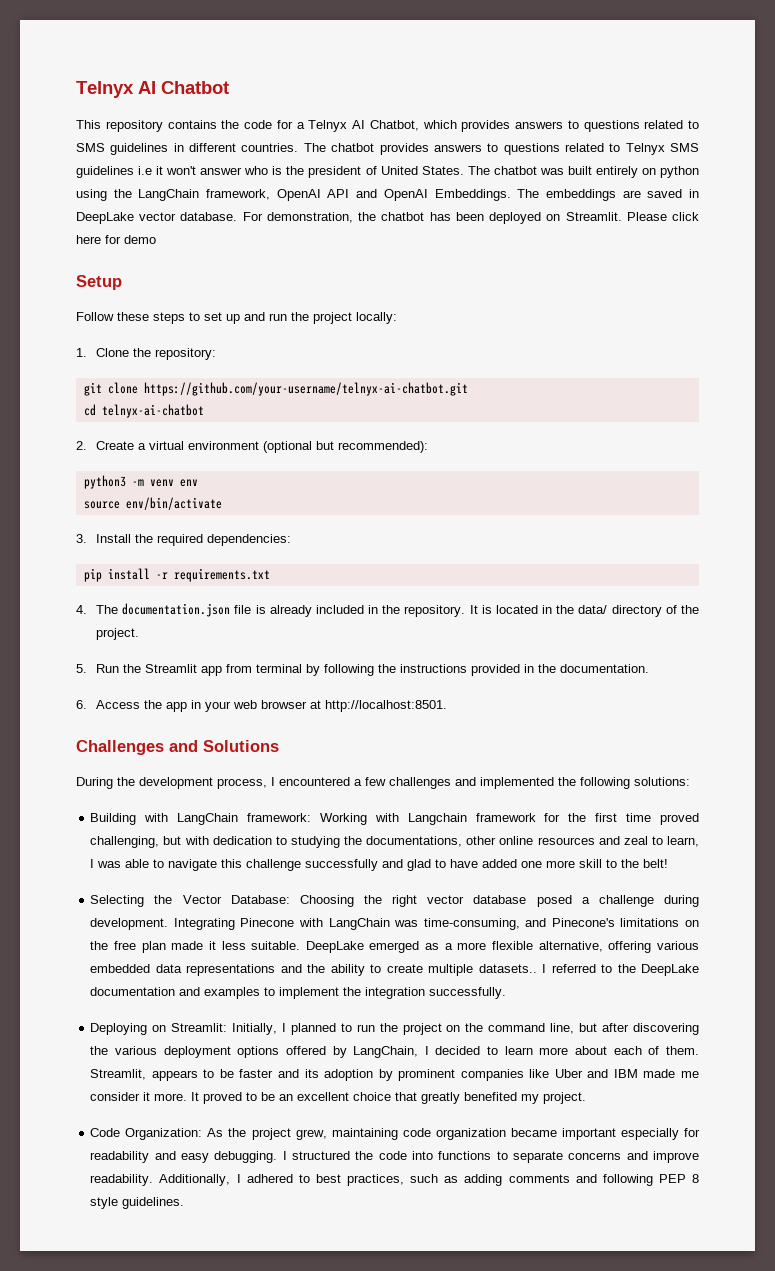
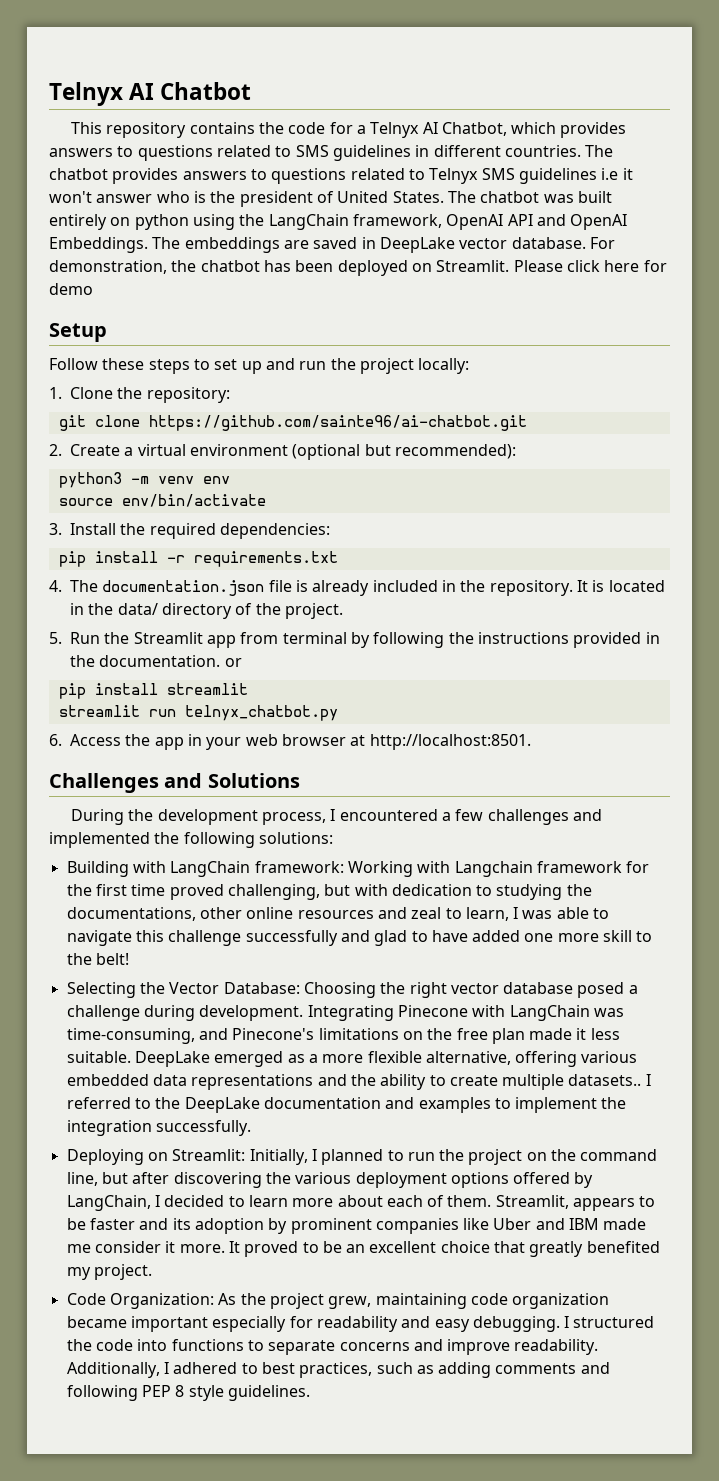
[143,382,468,396] [83,404,204,418] https://github.com/your-username/telnyx-ai-chatbot.git // cd telnyx-ai-chatbot -> [148,415,527,431] https://github.com/sainte96/ai-chatbot.git
(650, 668) none -> [224,658,242,667] [58,683,248,699] [58,705,338,721] or // pip install streamlit // streamlit run telnyx_chatbot.py

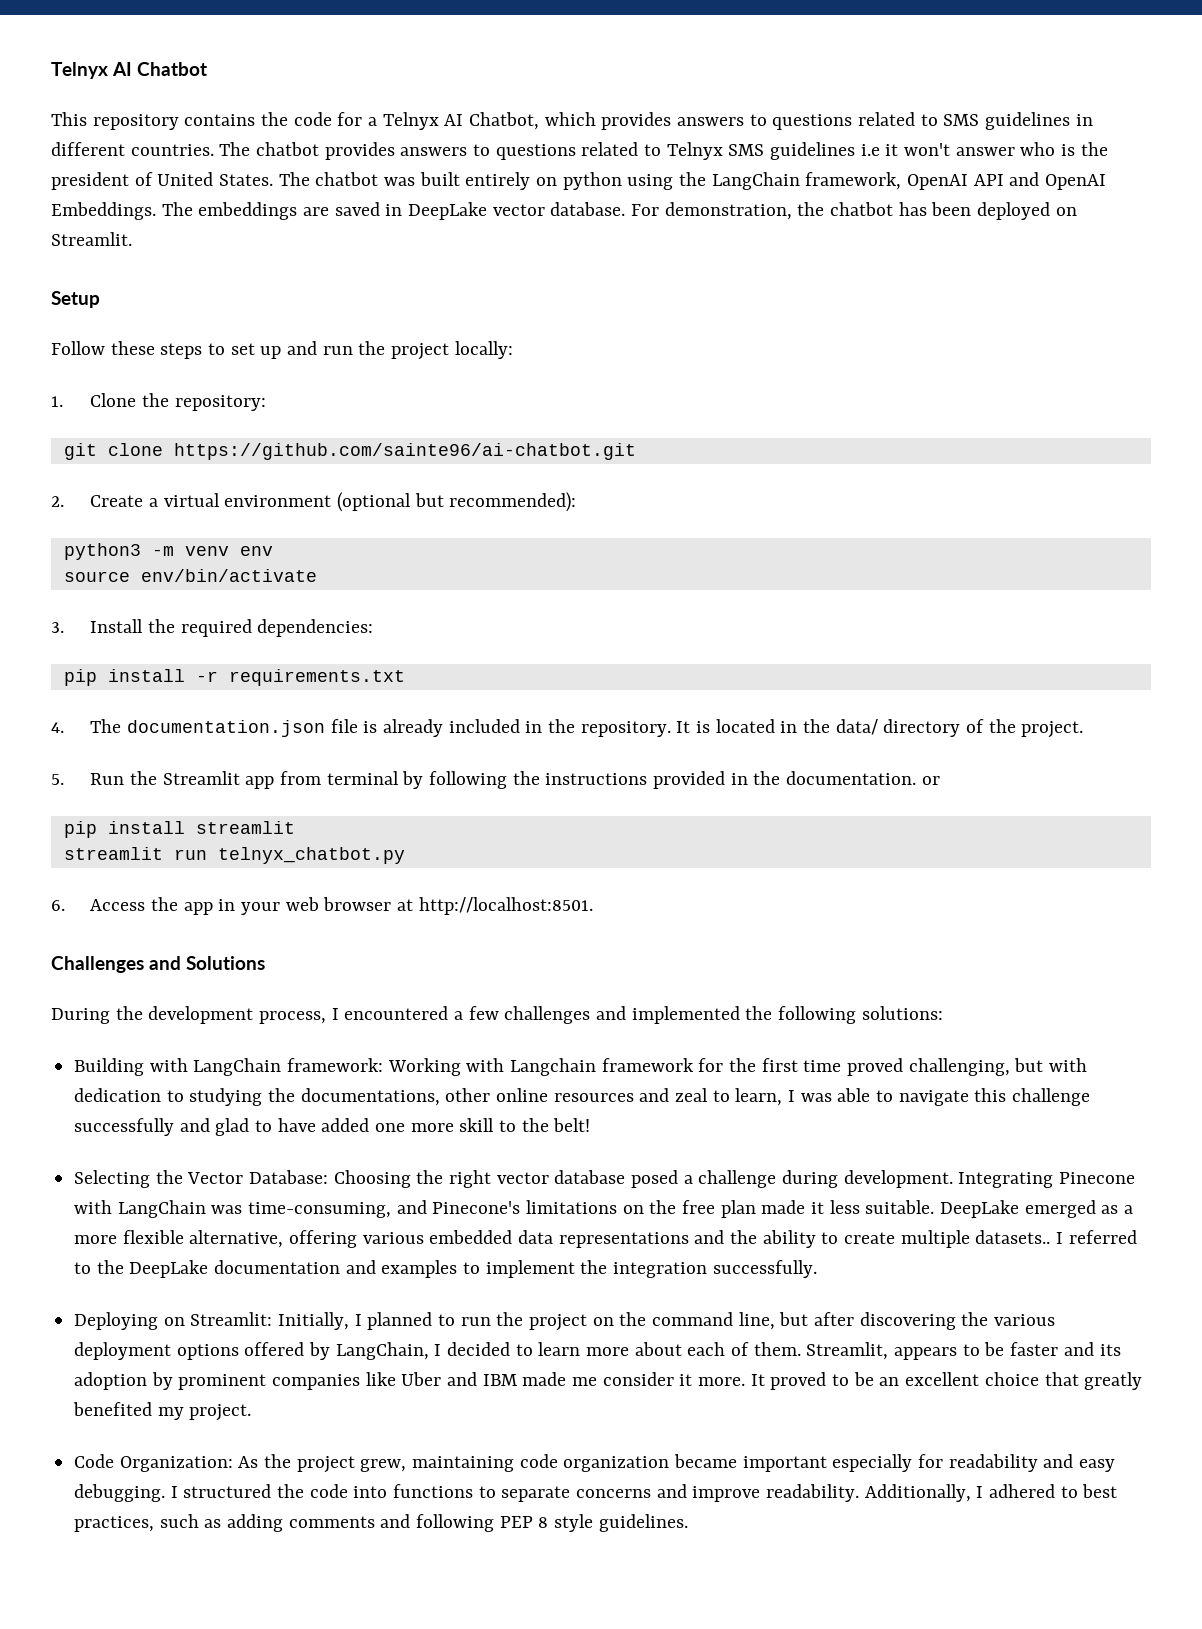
[513,260,667,272] [49,283,93,295] Please click here for demo -> (132, 239) none

